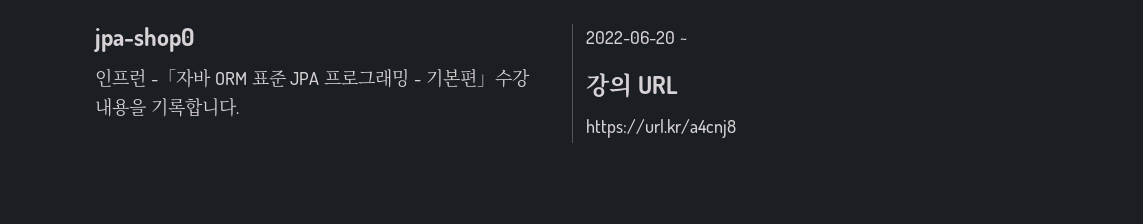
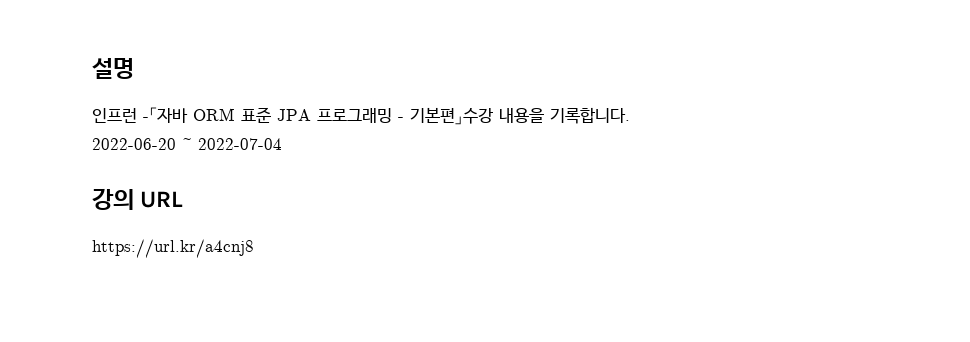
[94,27,194,52] jpa-shop0 -> [92,58,134,79] 설명
(687, 41) none -> [198,138,282,150] 2022-07-04

